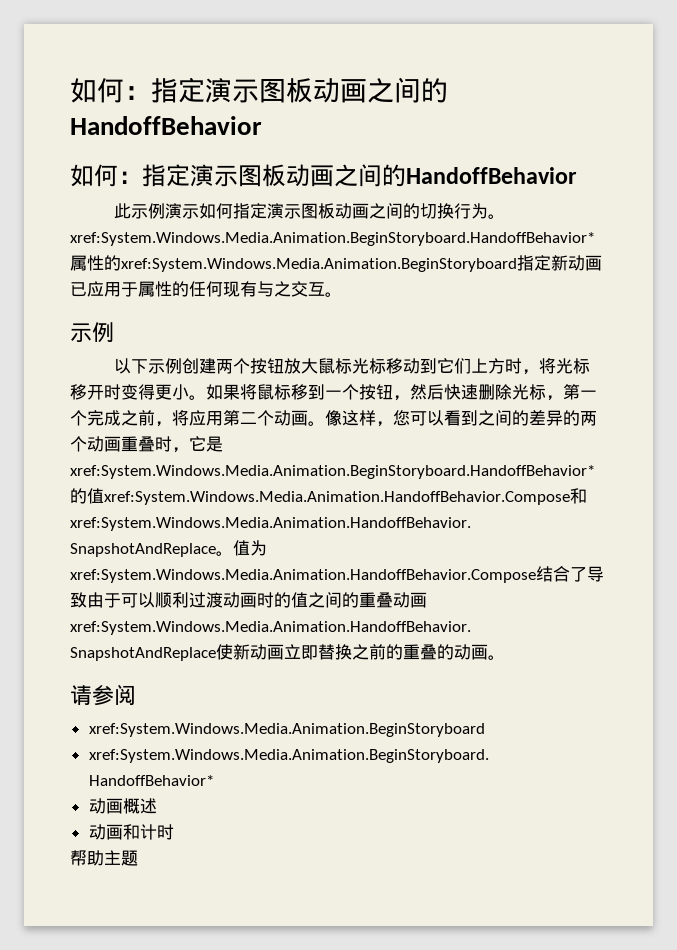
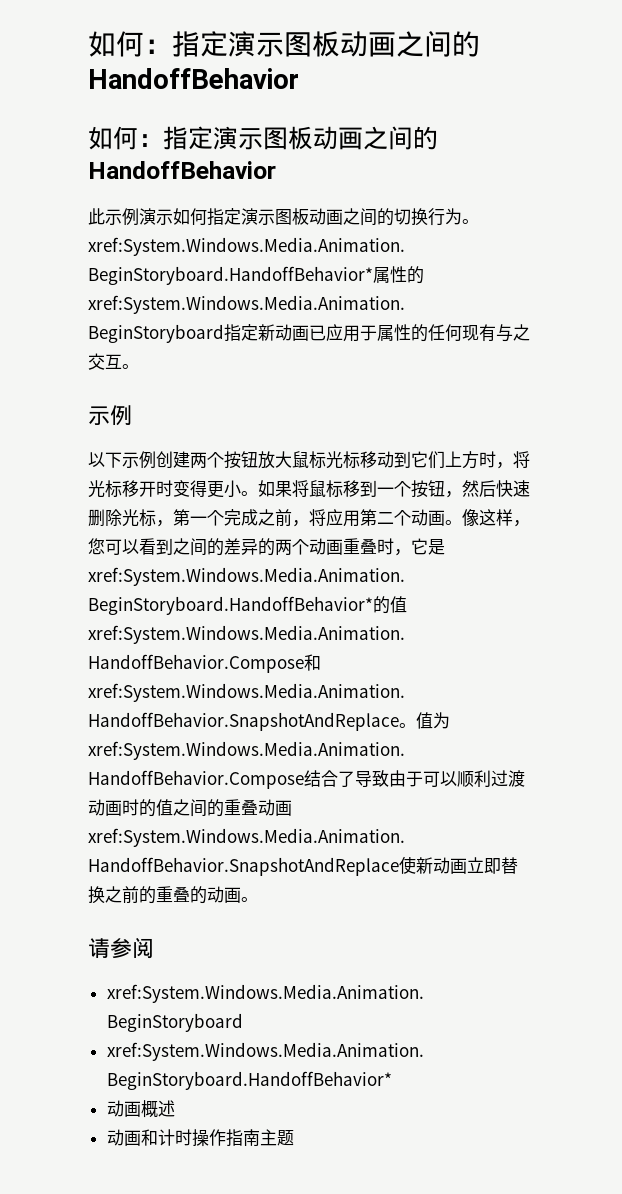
[70,850,104,866] // 帮助 -> [191,1129,260,1147] 操作指南

